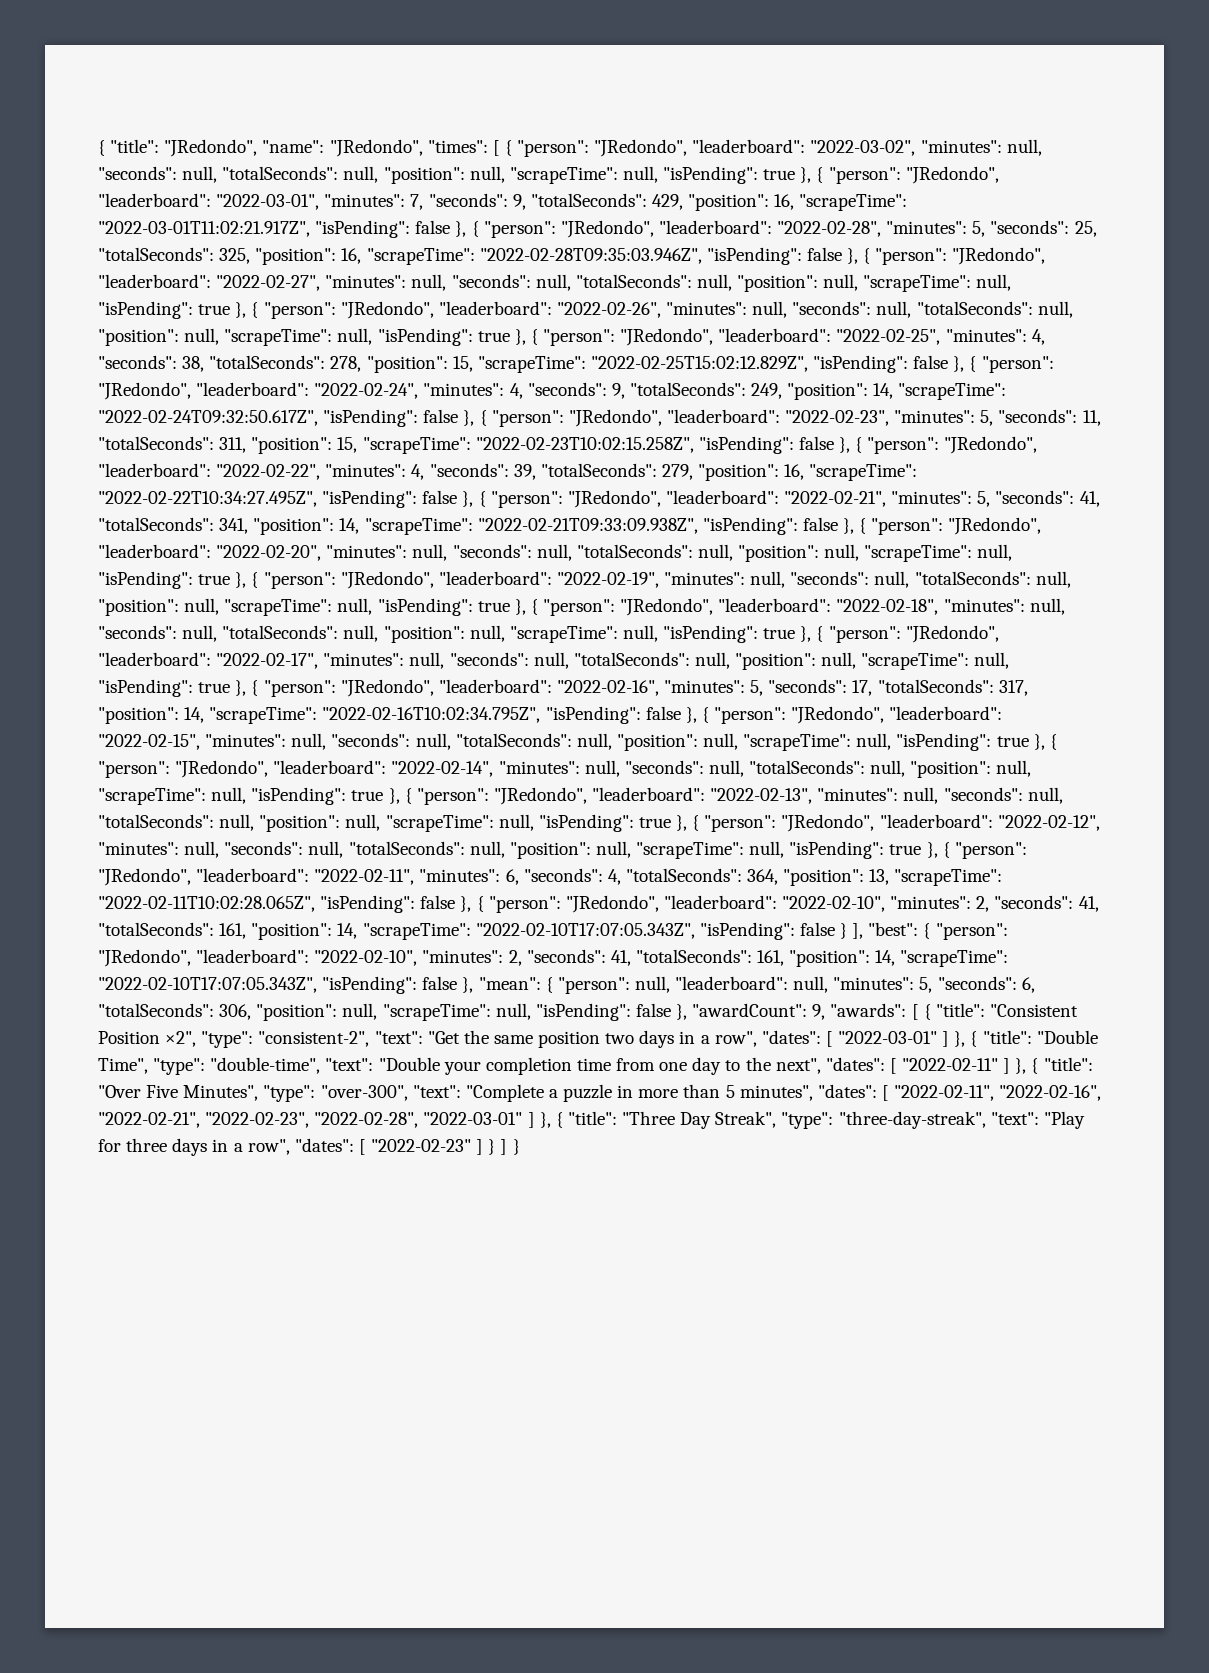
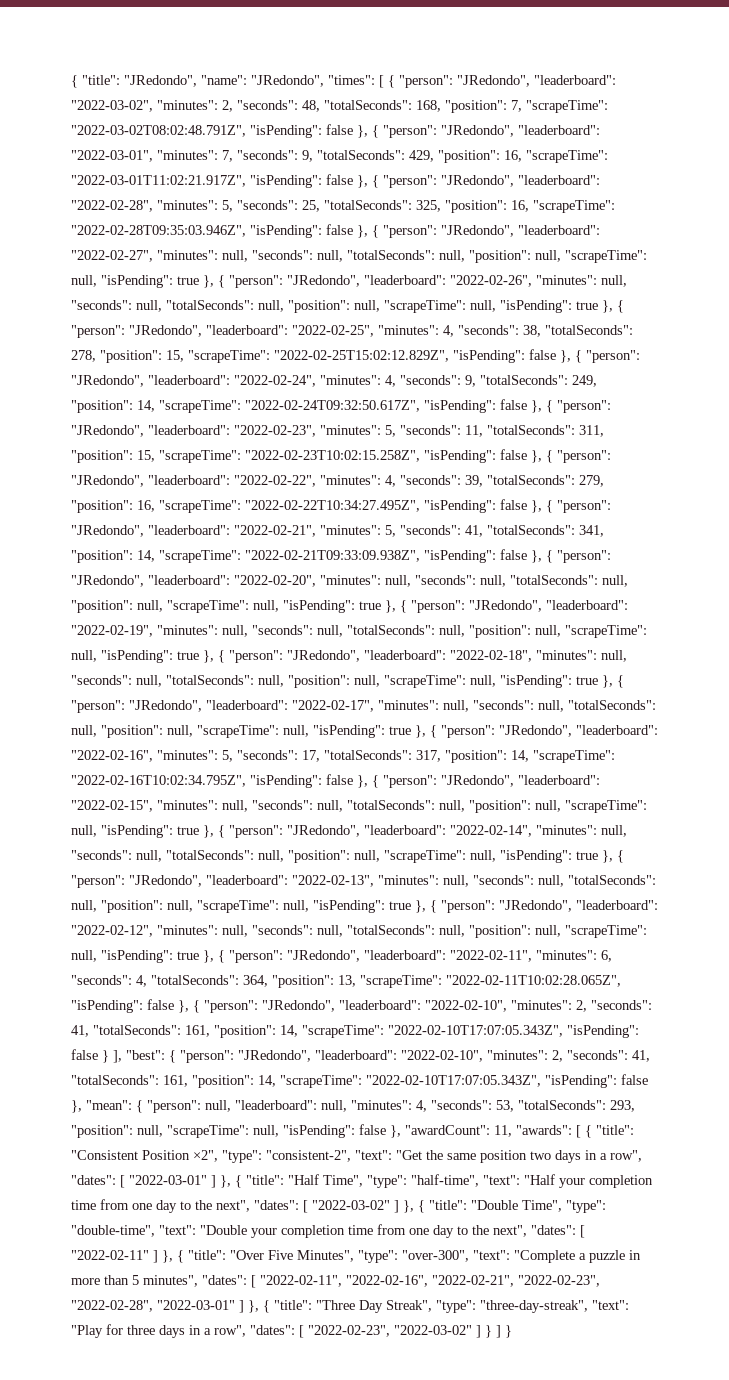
[1006,139,1042,156] [98,166,796,184] null, "seconds": null, "totalSeconds": null, "position": null, "scrapeTime": null, "isPending": true -> [222,100,608,113] [71,124,353,138] 2, "seconds": 48, "totalSeconds": 168, "position": 7, "scrapeTime": "2022-03-02T08:02:48.791Z", "isPending": false
[919,976,1035,993] [98,1003,252,1020] 5, "seconds": 6, "totalSeconds": 306, -> [416,1100,635,1112] 4, "seconds": 53, "totalSeconds": 293,
[812,1004,826,1020] 9, -> [494,1125,512,1137] 11,
(1032, 1037) none -> [288,1174,653,1188] [71,1199,467,1213] "Half Time", "type": "half-time", "text": "Half your completion time from one day to the next", "dates": [ "2022-03-02" ] }, { "title":
[371,1139,472,1152] "2022-02-23" -> [308,1325,472,1337] "2022-02-23", "2022-03-02"

